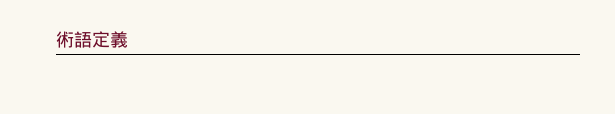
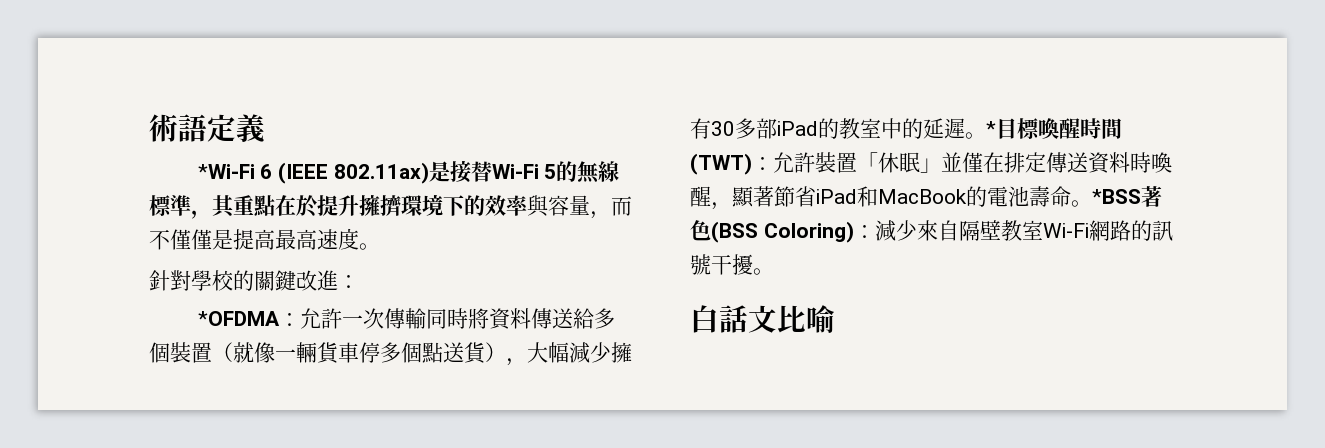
(128, 39) none -> [197,160,620,184] [149,195,632,219] [149,228,380,250] [149,270,359,291] [197,308,615,330] [149,342,632,366] [690,118,1122,139] [690,152,1172,175] [690,186,1162,210] [690,220,1173,243] [690,254,774,275] [690,305,835,333] // *Wi-Fi 6 (IEEE 802.11ax)是接替Wi-Fi 5的無線標準，其重點在於提升擁擠環境下的效率與容量，而不僅僅是提高最高速度。 // 針對學校的關鍵改進： // *OFDMA：允許一次傳輸同時將資料傳送給多個裝置（就像一輛貨車停多個點送貨），大幅減少擁有30多部iPad的教室中的延遲。*目標喚醒時間(TWT)：允許裝置「休眠」並僅在排定傳送資料時喚醒，顯著節省iPad和MacBook的電池壽命。*BSS著色(BSS Coloring)：減少來自隔壁教室Wi-Fi網路的訊號干擾。 // 白話文比喻

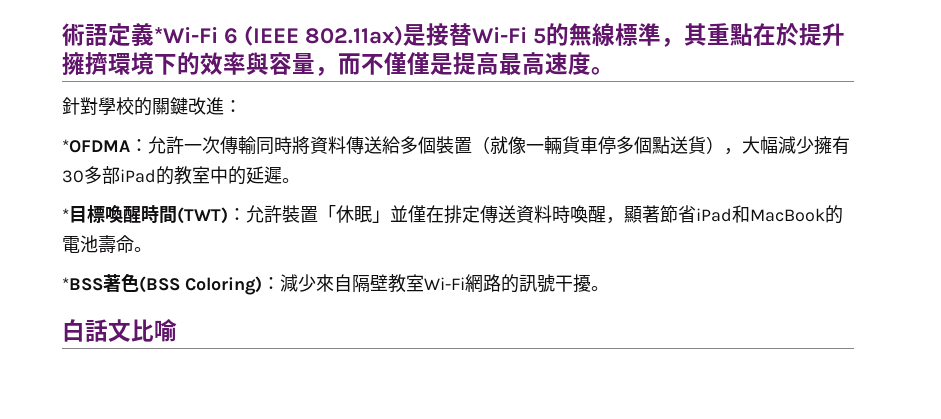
(265, 128) // -> (154, 34) none
(986, 135) none -> (300, 180) //
(1092, 203) none -> (152, 249) //

